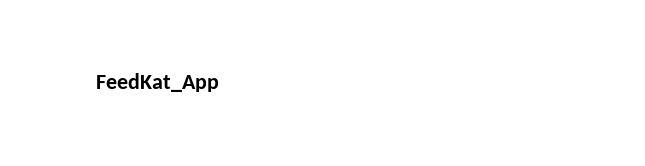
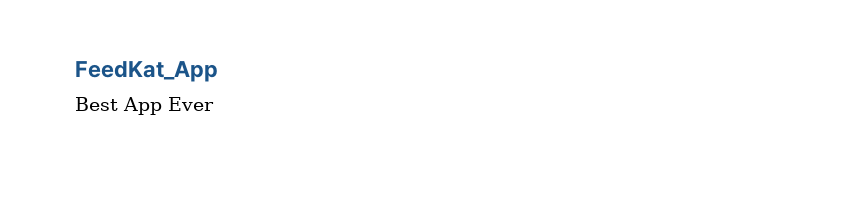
(219, 82) none -> [75,97,214,115] // Best App Ever

